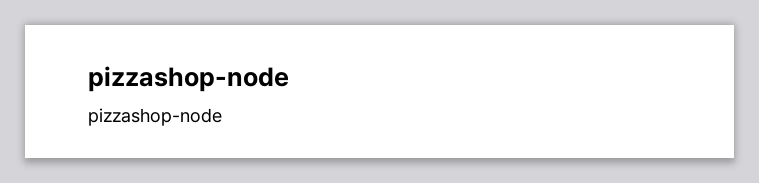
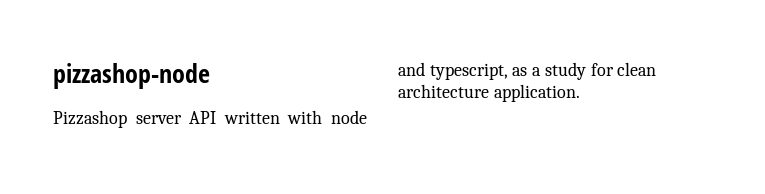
[88,108,222,126] pizzashop-node -> [53,110,367,128] [398,62,657,80] [398,84,580,102] Pizzashop server API written with node and typescript, as a study for clean architecture application.

